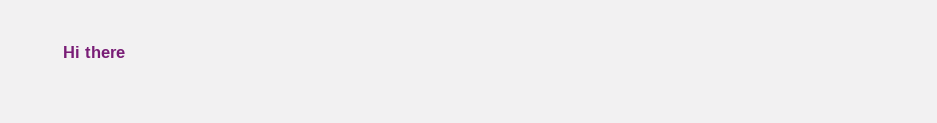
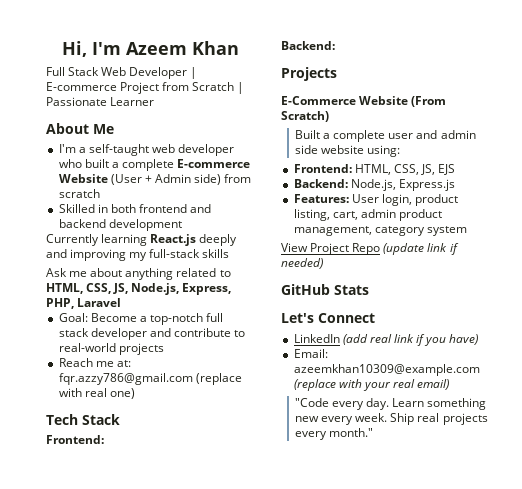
[63,46,125,58] Hi there -> [61,41,239,57] [46,67,198,79] [46,82,245,94] [46,97,155,106] [46,123,114,134] [58,144,235,156] [58,159,251,171] [58,174,252,185] [58,189,100,198] [58,204,212,213] [58,219,182,231] [46,234,238,246] [46,249,230,261] [46,268,231,280] [46,283,232,295] [46,298,122,309] [58,313,224,325] [58,328,246,340] [58,343,164,355] [58,358,131,367] [58,373,242,385] [58,388,135,399] [46,414,120,425] [46,435,104,444] [281,41,335,50] [281,67,337,81] [281,96,447,107] [281,111,329,122] [295,130,476,142] [295,145,401,157] [293,164,456,175] [293,179,455,191] [293,194,458,206] [293,209,442,221] [293,226,467,236] [281,243,459,255] [281,258,323,269] [281,284,369,295] [281,313,375,323] [293,334,479,346] [293,349,328,358] [293,364,480,376] [293,379,450,391] [295,398,487,410] [295,413,488,425] [295,428,374,440] Hi, I'm Azeem Khan // Full Stack Web Developer | E-commerce Project from Scratch | Passionate Learner // About Me // I'm a self-taught web developer who built a complete E-commerce Website (User + Admin side) from scratch // Skilled in both frontend and backend development // Currently learning React.js deeply and improving my full-stack skills // Ask me about anything related to HTML, CSS, JS, Node.js, Express, PHP, Laravel // Goal: Become a top-notch full stack developer and contribute to real-world projects // Reach me at: fqr.azzy786@gmail.com (replace with real one) // Tech Stack // Frontend: // Backend: // Projects // E-Commerce Website (From Scratch) // Built a complete user and admin side website using: // Frontend: HTML, CSS, JS, EJS // Backend: Node.js, Express.js // Features: User login, product listing, cart, admin product management, category system // View Project Repo (update link if needed) // GitHub Stats // Let's Connect // LinkedIn (add real link if you have) // Email: azeemkhan10309@example.com (replace with your real email) // "Code every day. Learn something new every week. Ship real projects every month."

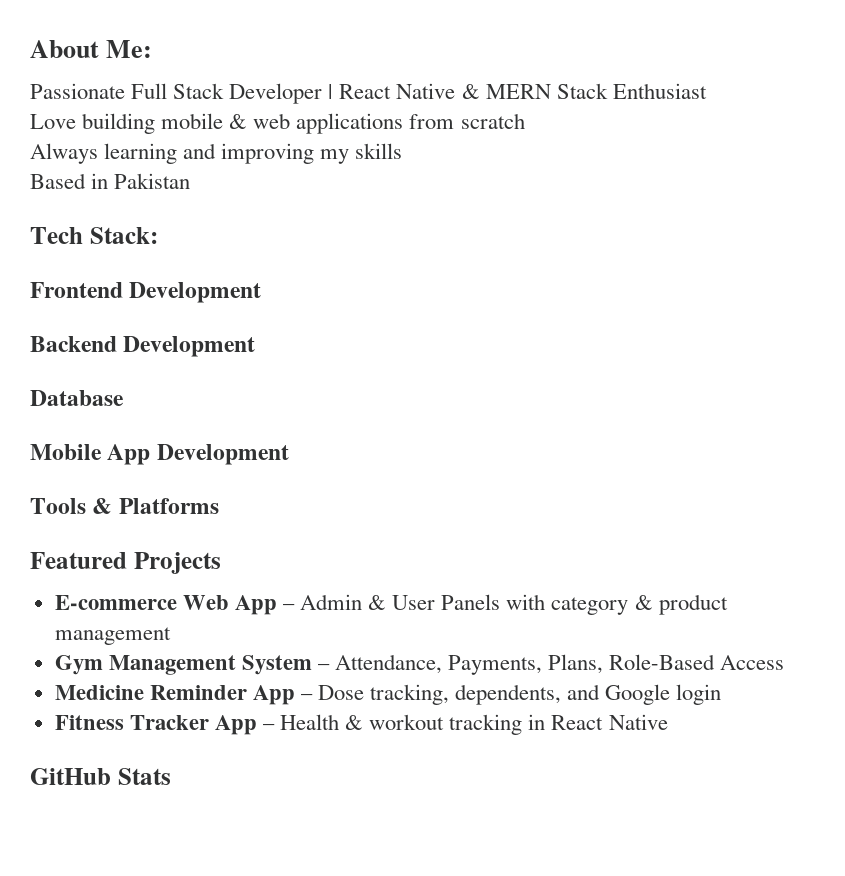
[61,41,239,57] Hi, I'm Azeem Khan // -> [30,40,153,58] [30,83,125,99] About Me: // Passionate
[101,67,127,76] Web -> (225, 91) none
[46,82,245,94] [46,97,155,106] [46,123,114,134] [58,144,235,156] [58,159,251,171] [58,174,252,185] [58,189,100,198] [58,204,212,213] [58,219,182,231] [46,234,238,246] E-commerce Project from Scratch | Passionate Learner // About Me // I'm a self-taught web developer who built a complete E-commerce Website (User + Admin side) from scratch // Skilled in both frontend and backend development // Currently learning React.js deeply -> [339,83,707,99] [30,113,525,134] [30,143,178,164] React Native & MERN Stack Enthusiast // Love building mobile & web applications from scratch // Always learning
[149,249,201,258] full-stack -> (350, 156) none
[46,268,231,280] [46,283,232,295] [46,298,122,309] [58,313,224,325] [58,328,246,340] [58,343,164,355] [58,358,131,367] [58,373,242,385] [58,388,135,399] [46,414,120,425] [46,435,104,444] [281,41,335,50] [281,67,337,81] [281,96,447,107] [281,111,329,122] [295,130,476,142] [295,145,401,157] [293,164,456,175] [293,179,455,191] [293,194,458,206] [293,209,442,221] [293,226,467,236] [281,243,459,255] [281,258,323,269] [281,284,369,295] [281,313,375,323] [293,334,479,346] [293,349,328,358] [293,364,480,376] [293,379,450,391] [295,398,487,410] [295,413,488,425] [295,428,374,440] Ask me about anything related to HTML, CSS, JS, Node.js, Express, PHP, Laravel // Goal: Become a top-notch full stack developer and contribute to real-world projects // Reach me at: fqr.azzy786@gmail.com (replace with real one) // Tech Stack // Frontend: // Backend: // Projects // E-Commerce Website (From Scratch) // Built a complete user and admin side website using: // Frontend: HTML, CSS, JS, EJS // Backend: Node.js, Express.js // Features: User login, product listing, cart, admin product management, category system // View Project Repo (update link if needed) // GitHub Stats // Let's Connect // LinkedIn (add real link if you have) // Email: azeemkhan10309@example.com (replace with your real email) // "Code every day. Learn something new every week. Ship real projects every month." -> [30,173,191,189] [30,227,158,244] [30,282,262,303] [30,336,256,357] [30,390,124,406] [30,444,289,465] [30,498,219,514] [30,552,221,574] [54,594,728,615] [54,627,171,645] [54,654,785,675] [54,684,722,705] [54,714,668,735] [30,768,171,785] Based in Pakistan // Tech Stack: // Frontend Development // Backend Development // Database // Mobile App Development // Tools & Platforms // Featured Projects // E-commerce Web App – Admin & User Panels with category & product management // Gym Management System – Attendance, Payments, Plans, Role-Based Access // Medicine Reminder App – Dose tracking, dependents, and Google login // Fitness Tracker App – Health & workout tracking in React Native // GitHub Stats

